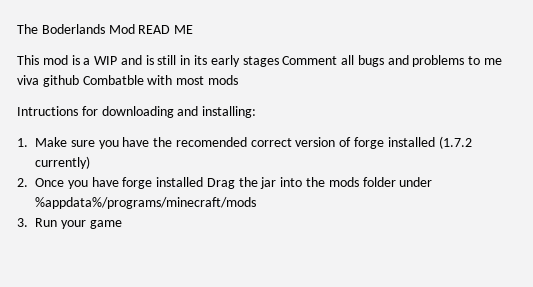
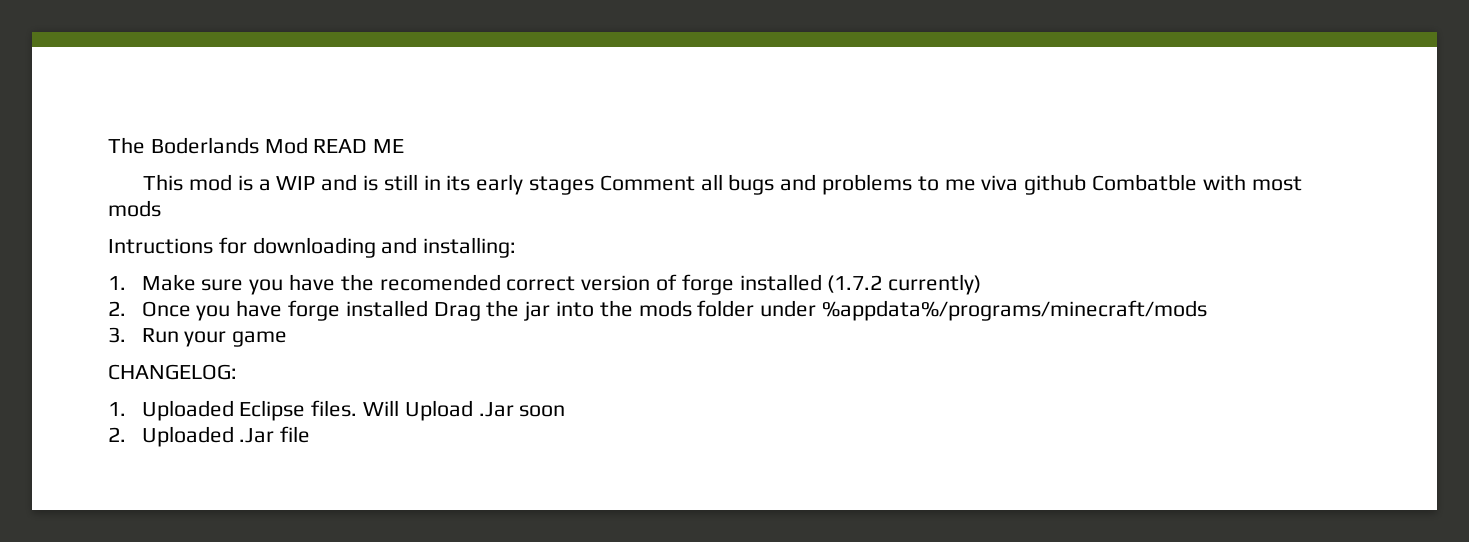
(122, 224) none -> [108,364,237,380] [108,400,566,421] [108,426,311,447] // CHANGELOG: // 1. Uploaded Eclipse files. Will Upload .Jar soon // 2. Uploaded .Jar file

